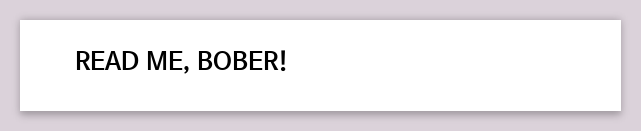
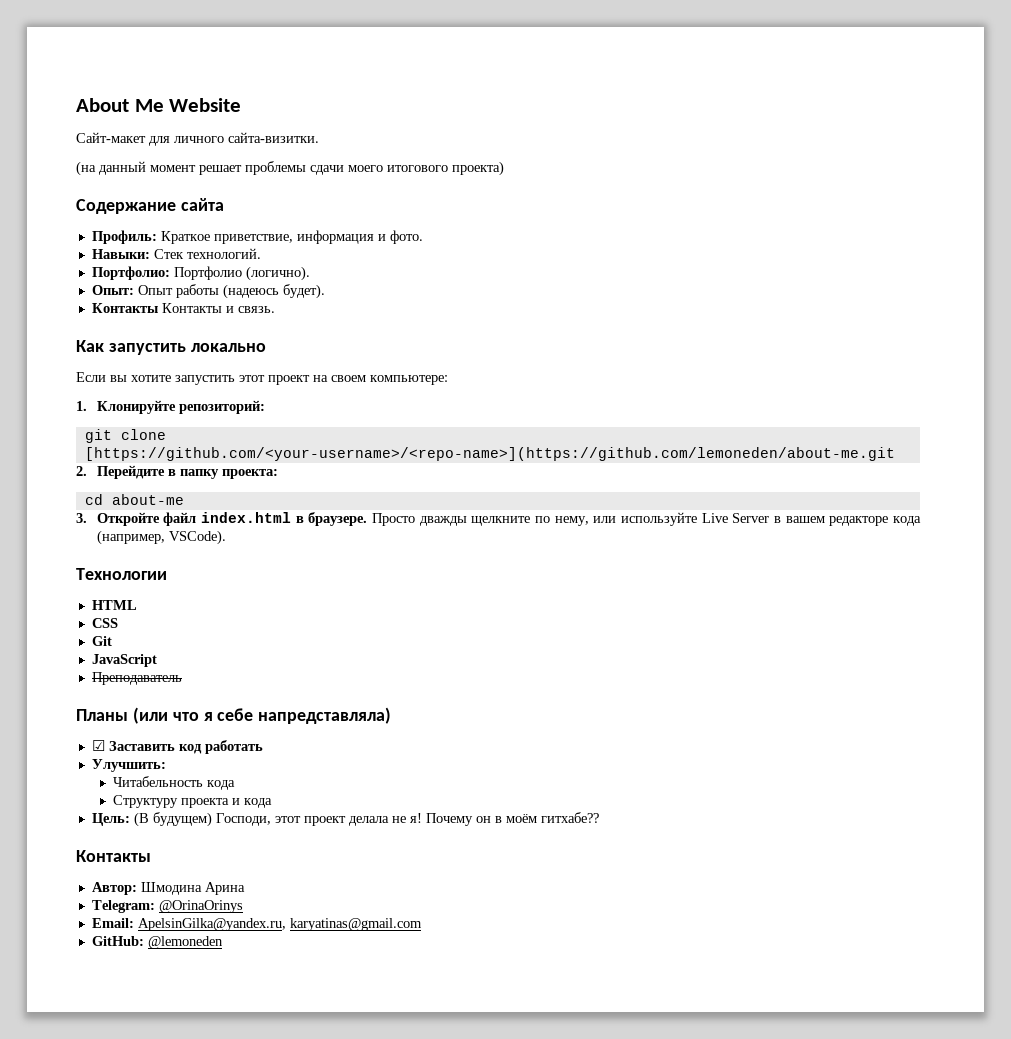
[75,50,289,74] READ ME, BOBER! -> [76,98,242,112] [76,132,319,146] [76,161,504,176] [76,198,224,214] [91,230,423,244] [91,248,261,259] [91,266,310,281] [91,284,325,299] [91,303,275,313] [76,340,266,355] [76,372,448,385] [76,400,265,414] [84,429,166,443] [84,447,895,461] [76,465,278,479] [84,494,184,505] [76,512,921,526] [96,530,226,545] [76,568,167,580] [91,600,137,610] [91,618,118,628] [91,636,112,646] [91,654,157,667] [91,672,182,685] [76,707,392,724] [91,740,263,754] [91,759,166,772] [112,776,235,790] [112,795,272,808] [91,812,599,827] [76,850,151,862] [91,882,245,895] [91,900,243,913] [91,918,422,931] [91,936,223,949] About Me Website // Сайт-макет для личного сайта-визитки. // (на данный момент решает проблемы сдачи моего итогового проекта) // Содержание сайта // Профиль: Краткое приветствие, информация и фото. // Навыки: Стек технологий. // Портфолио: Портфолио (логично). // Опыт: Опыт работы (надеюсь будет). // Контакты Контакты и связь. // Как запустить локально // Если вы хотите запустить этот проект на своем компьютере: // 1. Клонируйте репозиторий: // git clone [https://github.com/<your-username>/<repo-name>](https://github.com/lemoneden/about-me.git // 2. Перейдите в папку проекта: // cd about-me // 3. Откройте файл index.html в браузере. Просто дважды щелкните по нему, или используйте Live Server в вашем редакторе кода (например, VSCode). // Технологии // HTML // CSS // Git // JavaScript // Преподаватель // Планы (или что я себе напредставляла) // ☑ Заставить код работать // Улучшить: // Читабельность кода // Структуру проекта и кода // Цель: (В будущем) Господи, этот проект делала не я! Почему он в моём гитхабе?? // Контакты // Автор: Шмодина Арина // Telegram: @OrinaOrinys // Email: ApelsinGilka@yandex.ru, karyatinas@gmail.com // GitHub: @lemoneden

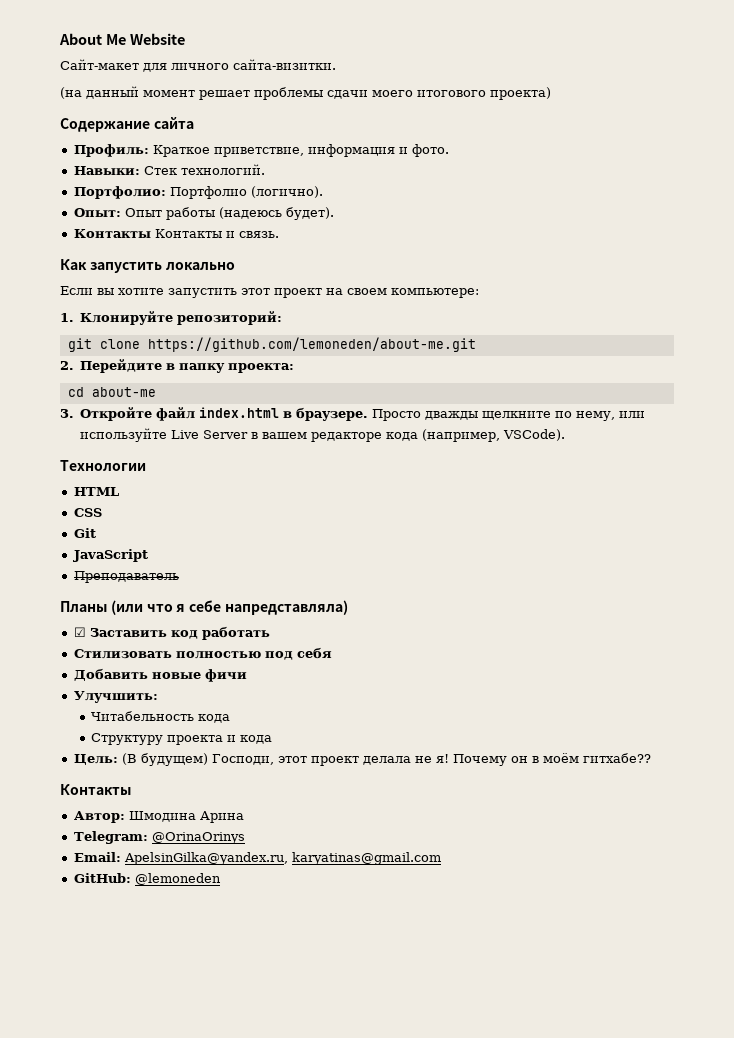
[84,447,895,461] [https://github.com/<your-username>/<repo-name>](https://github.com/lemoneden/about-me.git -> [147,337,476,352] https://github.com/lemoneden/about-me.git
(263, 747) none -> [73,647,332,660] [73,668,247,682] // Стилизовать полностью под себя // Добавить новые фичи

